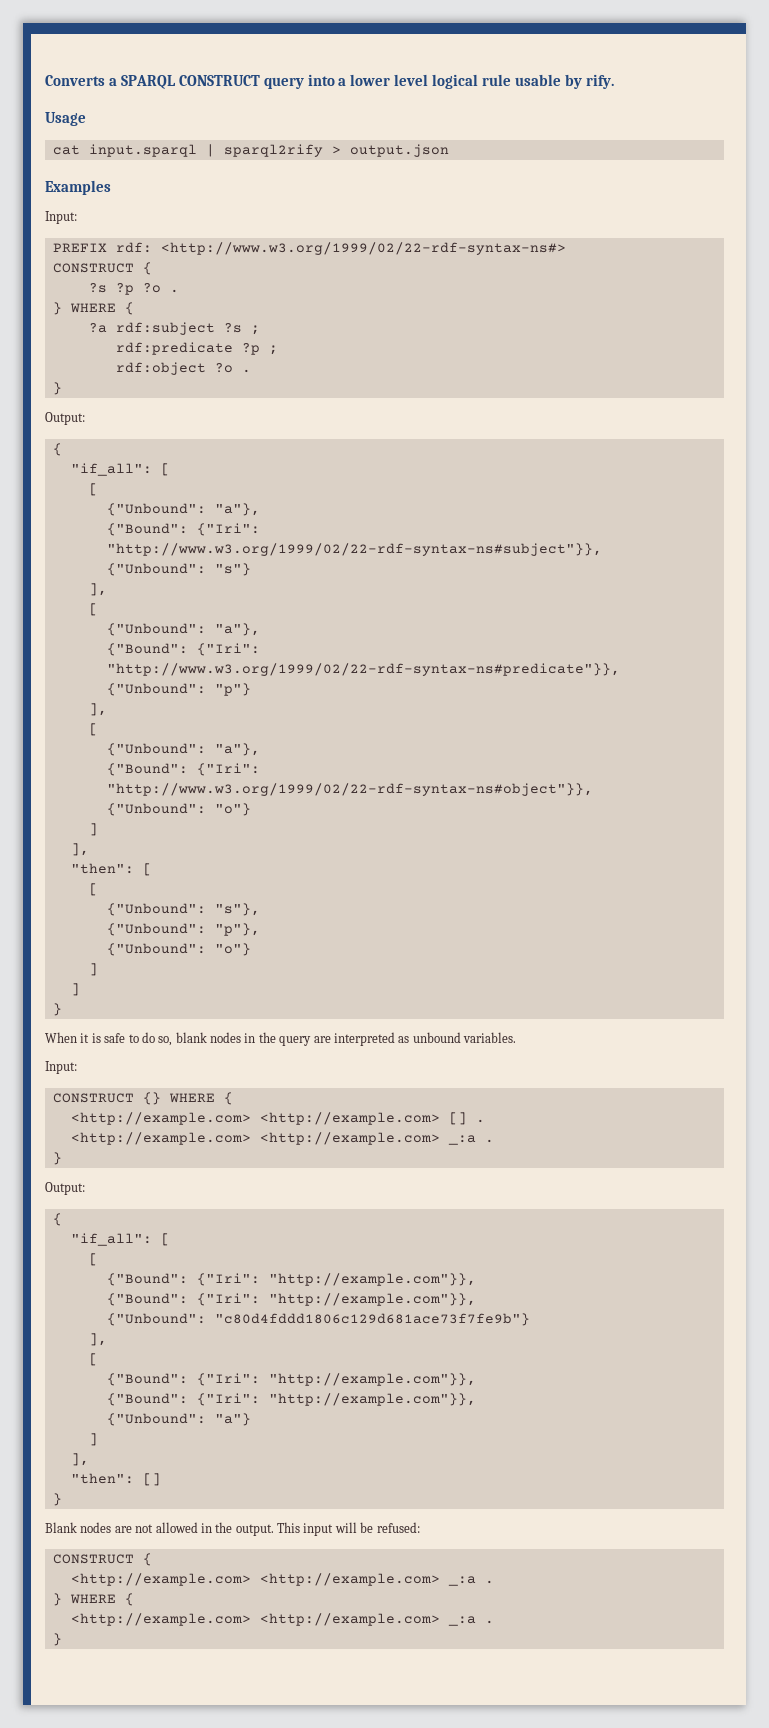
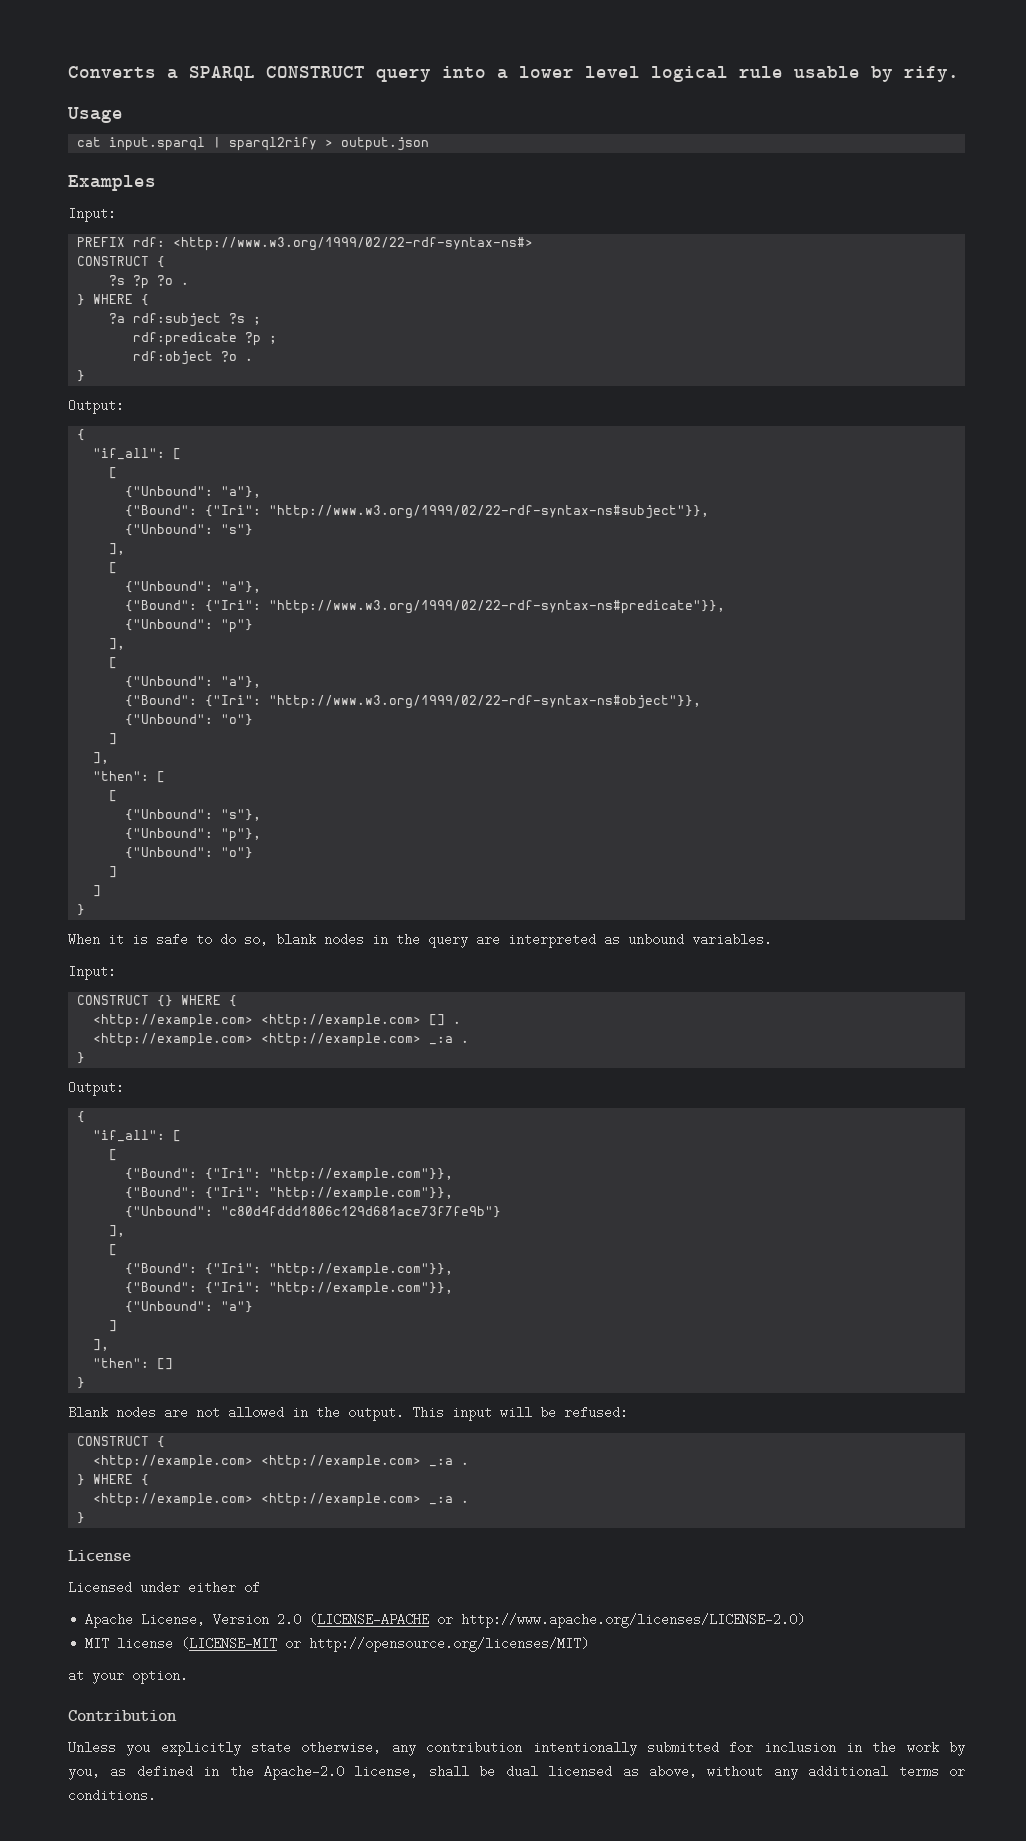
(62, 1639) none -> [68,1550,131,1561] [68,1581,260,1594] [85,1613,806,1628] [85,1637,590,1652] [68,1669,188,1684] [68,1710,177,1721] [68,1741,966,1756] [68,1765,965,1780] [68,1789,156,1802] // License // Licensed under either of // Apache License, Version 2.0 (LICENSE-APACHE or http://www.apache.org/licenses/LICENSE-2.0) // MIT license (LICENSE-MIT or http://opensource.org/licenses/MIT) // at your option. // Contribution // Unless you explicitly state otherwise, any contribution intentionally submitted for inclusion in the work by you, as defined in the Apache-2.0 license, shall be dual licensed as above, without any additional terms or conditions.

